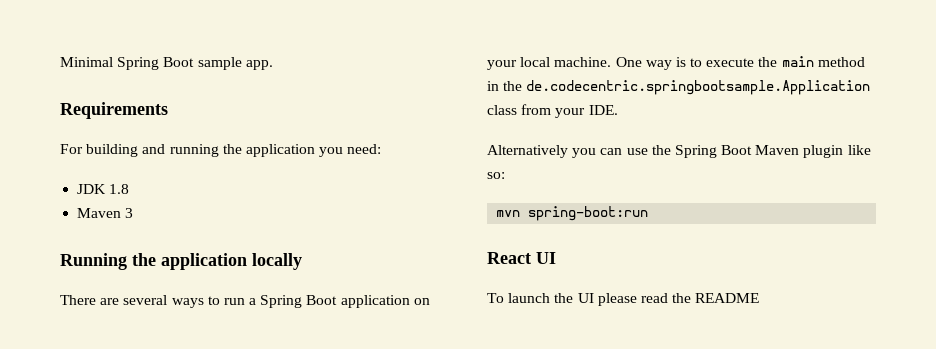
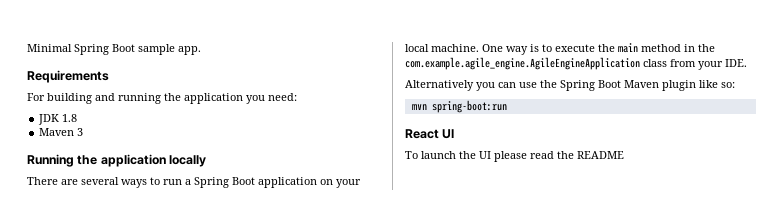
[526,80,871,95] de.codecentric.springbootsample.Application -> [405,57,640,70] com.example.agile_engine.AgileEngineApplication

